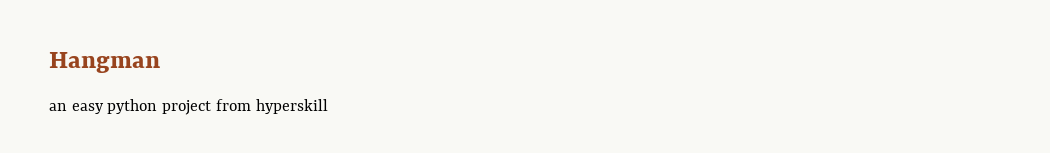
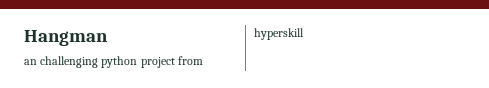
[71,103,104,114] easy -> [40,56,99,68] challenging

